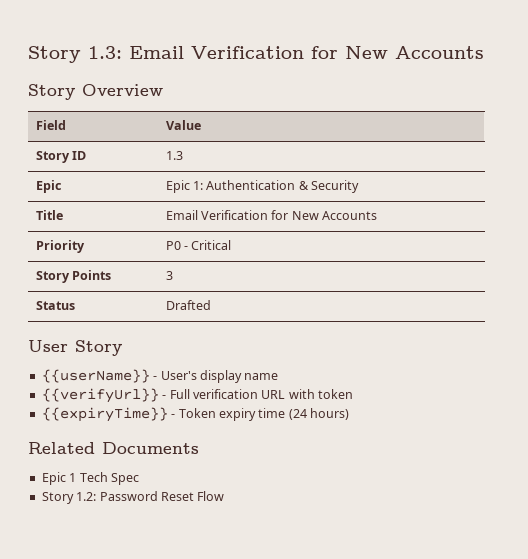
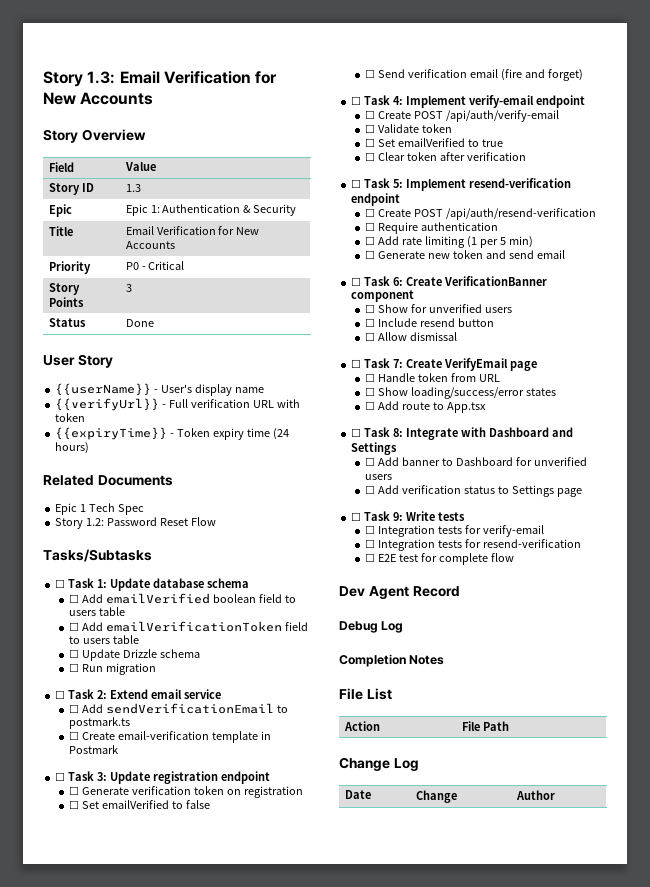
[165,300,211,310] Drafted -> [125,319,154,327] Done
(225, 496) none -> [43,549,152,562] [55,578,249,591] [69,593,296,604] [69,607,125,616] [69,621,308,632] [69,635,139,644] [69,649,200,661] [69,663,156,675] [55,689,221,699] [69,703,288,714] [69,717,131,729] [69,731,271,743] [69,745,119,754] [55,771,270,784] [69,786,303,798] [69,800,210,809] [365,69,583,81] [351,95,585,108] [365,110,559,122] [365,124,452,133] [365,138,503,147] [365,152,526,161] [351,178,571,191] [351,193,401,206] [365,208,596,220] [365,222,498,234] [365,236,533,248] [365,250,565,259] [351,276,547,286] [351,290,415,302] [365,304,512,313] [365,318,494,327] [365,332,457,341] [351,358,537,371] [365,373,500,382] [365,387,556,399] [365,401,486,413] [351,427,573,440] [351,442,398,455] [365,457,587,466] [365,474,393,480] [365,485,582,497] [351,511,465,521] [365,525,544,537] [365,539,581,551] [365,553,514,565] [339,586,460,599] [339,621,404,633] [339,654,445,667] [339,688,392,700] [343,721,380,731] [461,721,509,731] [339,757,419,771] [344,790,371,799] [415,790,457,803] [515,790,555,800] // Tasks/Subtasks // ☐ Task 1: Update database schema // ☐ Add emailVerified boolean field to users table // ☐ Add emailVerificationToken field to users table // ☐ Update Drizzle schema // ☐ Run migration // ☐ Task 2: Extend email service // ☐ Add sendVerificationEmail to postmark.ts // ☐ Create email-verification template in Postmark // ☐ Task 3: Update registration endpoint // ☐ Generate verification token on registration // ☐ Set emailVerified to false // ☐ Send verification email (fire and forget) // ☐ Task 4: Implement verify-email endpoint // ☐ Create POST /api/auth/verify-email // ☐ Validate token // ☐ Set emailVerified to true // ☐ Clear token after verification // ☐ Task 5: Implement resend-verification endpoint // ☐ Create POST /api/auth/resend-verification // ☐ Require authentication // ☐ Add rate limiting (1 per 5 min) // ☐ Generate new token and send email // ☐ Task 6: Create VerificationBanner component // ☐ Show for unverified users // ☐ Include resend button // ☐ Allow dismissal // ☐ Task 7: Create VerifyEmail page // ☐ Handle token from URL // ☐ Show loading/success/error states // ☐ Add route to App.tsx // ☐ Task 8: Integrate with Dashboard and Settings // ☐ Add banner to Dashboard for unverified users // ☐ Add verification status to Settings page // ☐ Task 9: Write tests // ☐ Integration tests for verify-email // ☐ Integration tests for resend-verification // ☐ E2E test for complete flow // Dev Agent Record // Debug Log // Completion Notes // File List // Action | File Path // Change Log // Date | Change | Author

